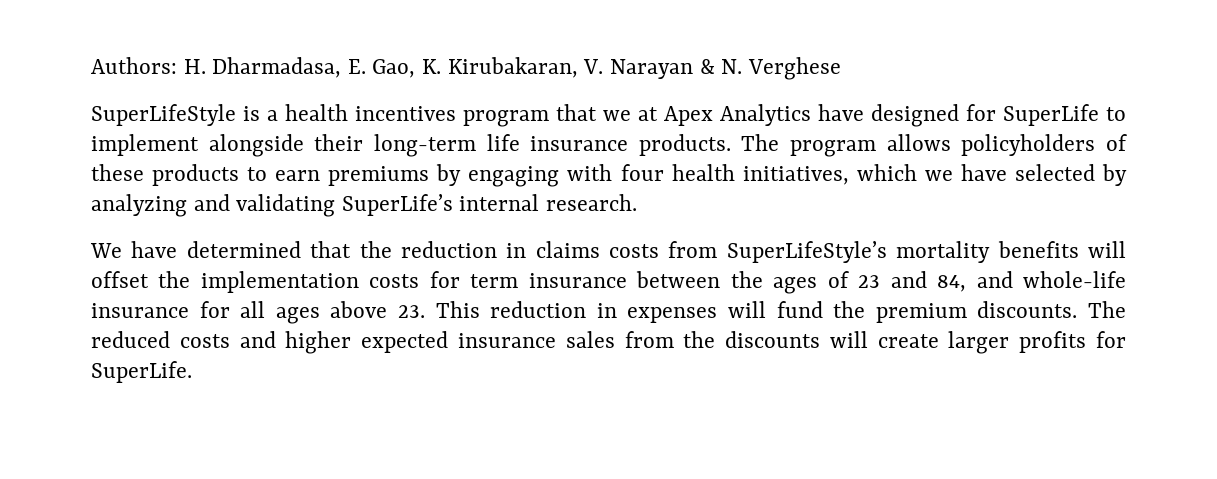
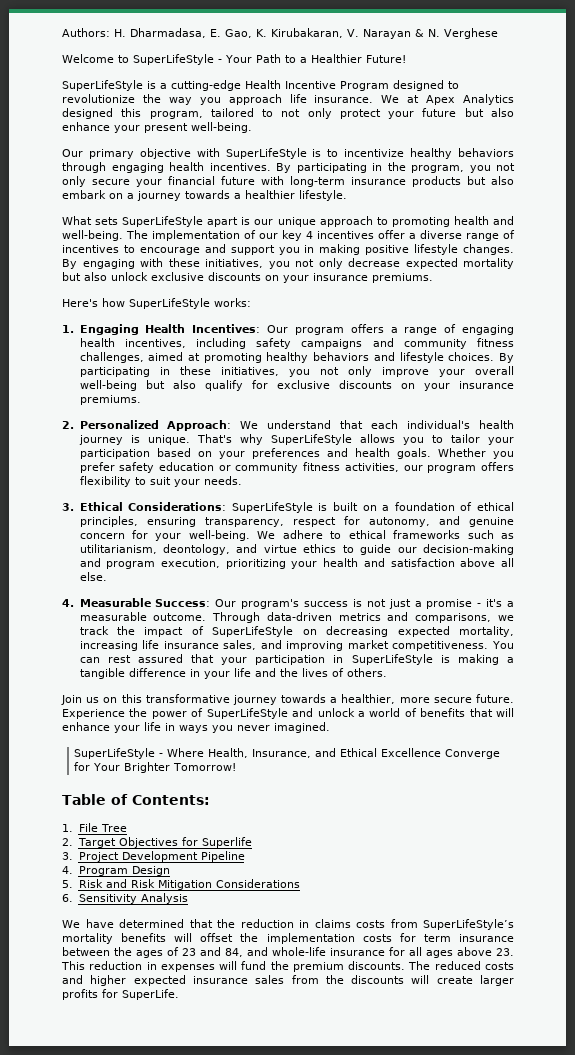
[91,104,1126,127] [91,134,1127,157] [91,164,1128,187] [91,194,638,217] SuperLifeStyle is a health incentives program that we at Apex Analytics have designed for SuperLife to implement alongside their long-term life insurance products. The program allows policyholders of these products to earn premiums by engaging with four health initiatives, which we have selected by analyzing and validating SuperLife’s internal research. -> [62,54,406,65] [62,80,459,91] [62,94,514,105] [62,108,514,119] [62,122,252,133] [62,148,515,159] [62,162,515,173] [62,176,514,187] [62,190,347,201] [62,216,514,227] [62,230,515,241] [62,244,514,255] [62,258,514,269] [62,272,433,283] [62,298,251,309] [62,324,514,335] [79,338,514,349] [79,352,514,363] [79,366,514,377] [79,380,514,391] [79,395,141,405] [62,420,514,431] [78,434,514,445] [79,448,514,459] [79,462,514,473] [79,476,242,487] [62,502,514,513] [79,516,514,527] [79,530,514,541] [79,544,514,555] [79,558,514,569] [79,572,107,581] [62,598,514,609] [79,612,514,623] [79,626,514,637] [79,640,515,651] [79,654,514,665] [79,668,387,679] [61,694,514,705] [62,708,515,719] [62,722,330,733] [74,748,501,759] [74,762,237,773] [62,794,210,805] [62,823,128,832] [62,837,253,848] [62,851,245,862] [62,866,170,876] [62,879,300,890] [62,893,188,904] Welcome to SuperLifeStyle - Your Path to a Healthier Future! // SuperLifeStyle is a cutting-edge Health Incentive Program designed to revolutionize the way you approach life insurance. We at Apex Analytics designed this program, tailored to not only protect your future but also enhance your present well-being. // Our primary objective with SuperLifeStyle is to incentivize healthy behaviors through engaging health incentives. By participating in the program, you not only secure your financial future with long-term insurance products but also embark on a journey towards a healthier lifestyle. // What sets SuperLifeStyle apart is our unique approach to promoting health and well-being. The implementation of our key 4 incentives offer a diverse range of incentives to encourage and support you in making positive lifestyle changes. By engaging with these initiatives, you not only decrease expected mortality but also unlock exclusive discounts on your insurance premiums. // Here's how SuperLifeStyle works: // 1. Engaging Health Incentives: Our program offers a range of engaging health incentives, including safety campaigns and community fitness challenges, aimed at promoting healthy behaviors and lifestyle choices. By participating in these initiatives, you not only improve your overall well-being but also qualify for exclusive discounts on your insurance premiums. // 2. Personalized Approach: We understand that each individual's health journey is unique. That's why SuperLifeStyle allows you to tailor your participation based on your preferences and health goals. Whether you prefer safety education or community fitness activities, our program offers flexibility to suit your needs. // 3. Ethical Considerations: SuperLifeStyle is built on a foundation of ethical principles, ensuring transparency, respect for autonomy, and genuine concern for your well-being. We adhere to ethical frameworks such as utilitarianism, deontology, and virtue ethics to guide our decision-making and program execution, prioritizing your health and satisfaction above all else. // 4. Measurable Success: Our program's success is not just a promise - it's a measurable outcome. Through data-driven metrics and comparisons, we track the impact of SuperLifeStyle on decreasing expected mortality, increasing life insurance sales, and improving market competitiveness. You can rest assured that your participation in SuperLifeStyle is making a tangible difference in your life and the lives of others. // Join us on this transformative journey towards a healthier, more secure future. Experience the power of SuperLifeStyle and unlock a world of benefits that will enhance your life in ways you never imagined. // SuperLifeStyle - Where Health, Insurance, and Ethical Excellence Converge for Your Brighter Tomorrow! // Table of Contents: // 1. File Tree // 2. Target Objectives for Superlife // 3. Project Development Pipeline // 4. Program Design // 5. Risk and Risk Mitigation Considerations // 6. Sensitivity Analysis

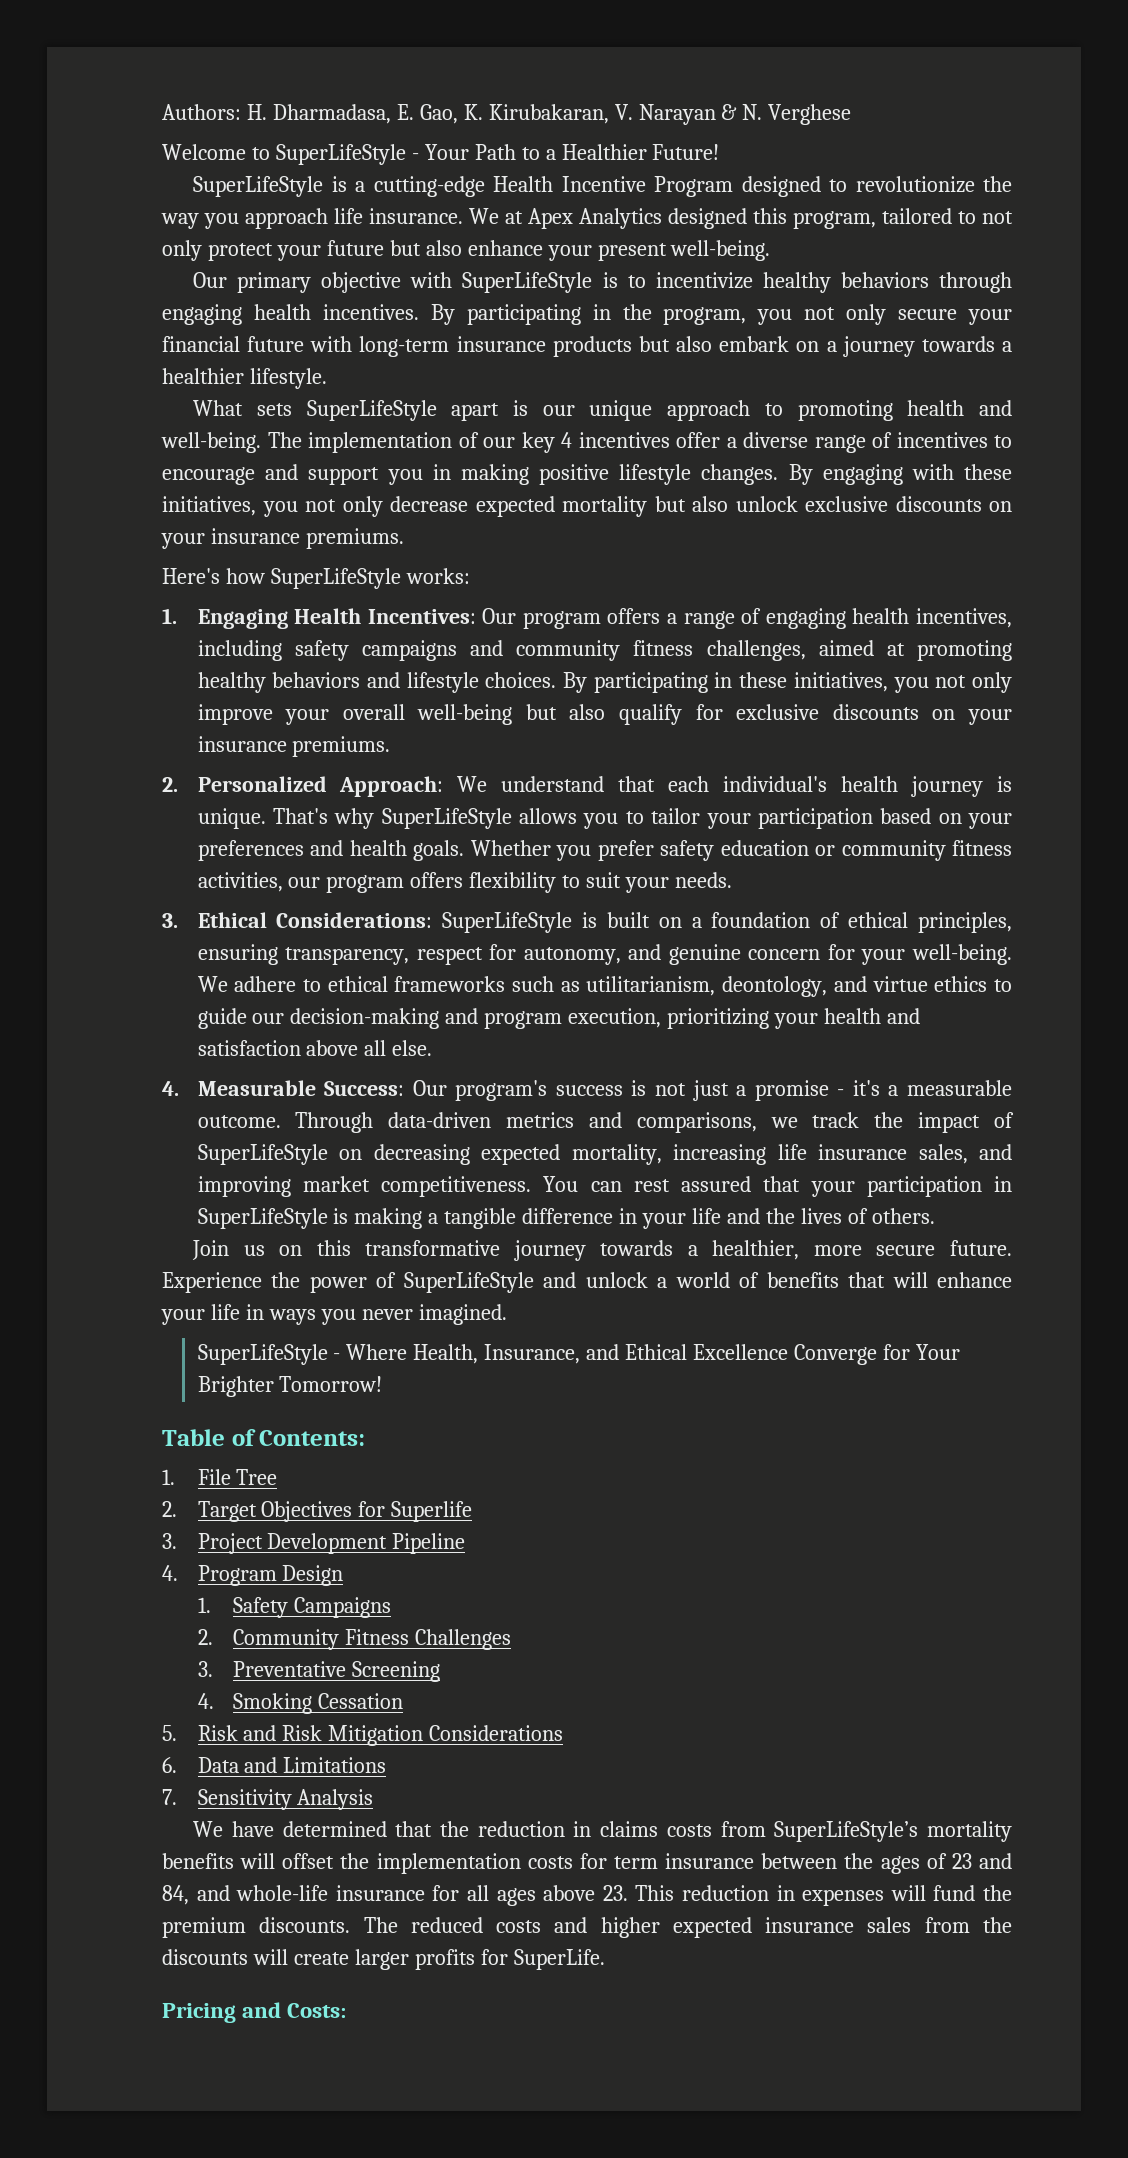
(170, 871) none -> [197,1597,391,1618] [197,1629,511,1650] [197,1661,440,1682] [197,1693,403,1714] // 1. Safety Campaigns // 2. Community Fitness Challenges // 3. Preventative Screening // 4. Smoking Cessation
(73, 898) none -> [197,1757,387,1773] [162,1789,177,1805] Data and Limitations // 7.
(179, 994) none -> [162,2002,347,2023] // Pricing and Costs:

